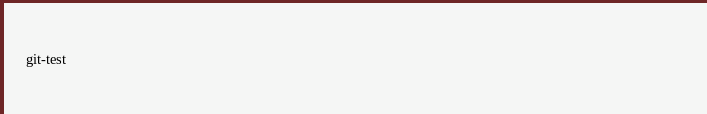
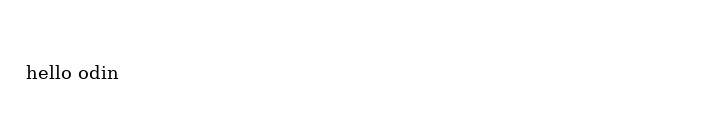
[26,54,66,67] git-test -> [26,65,119,79] hello odin

